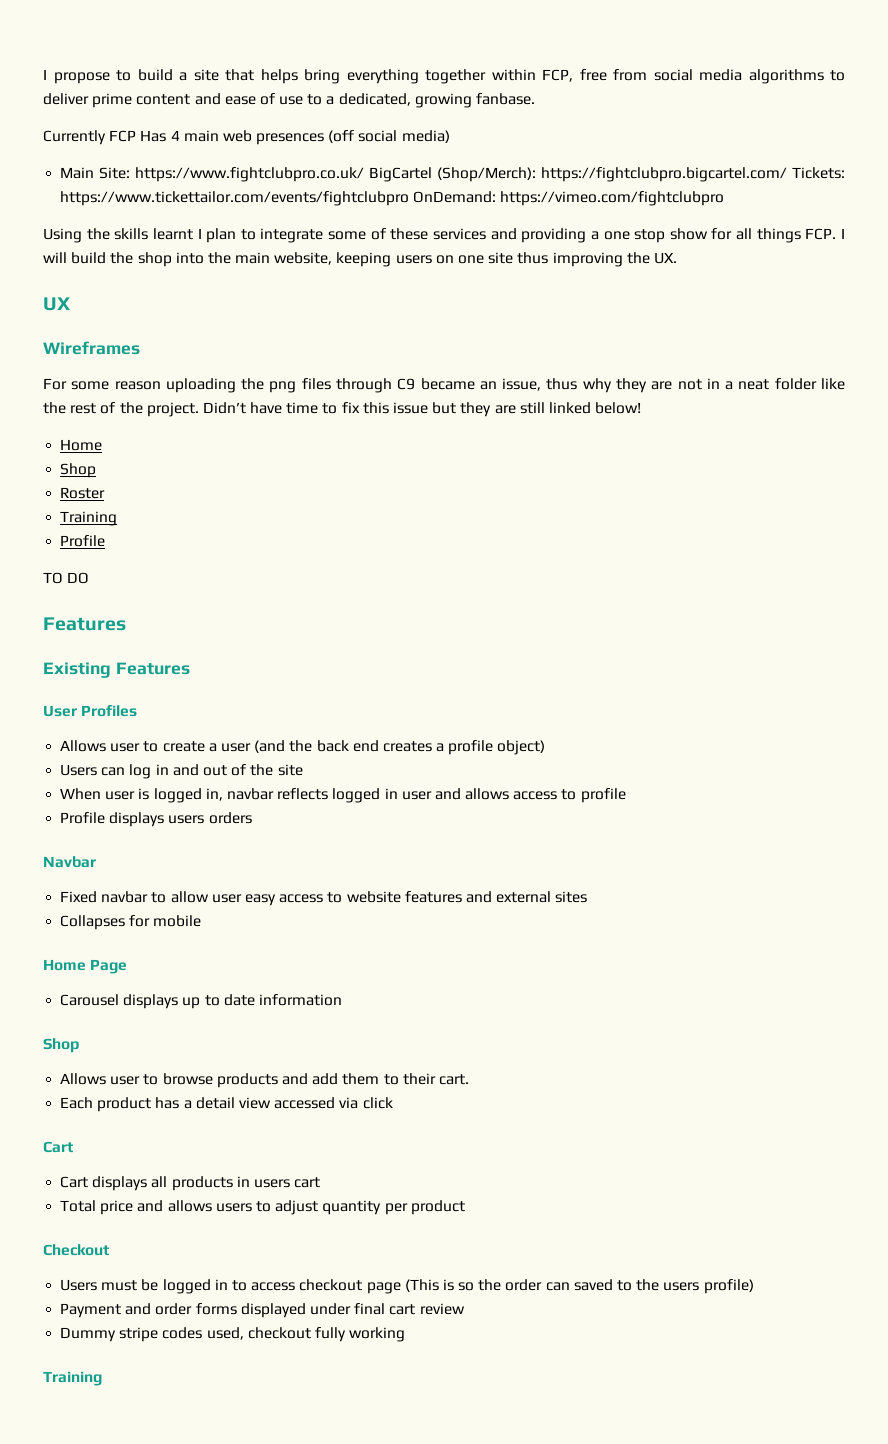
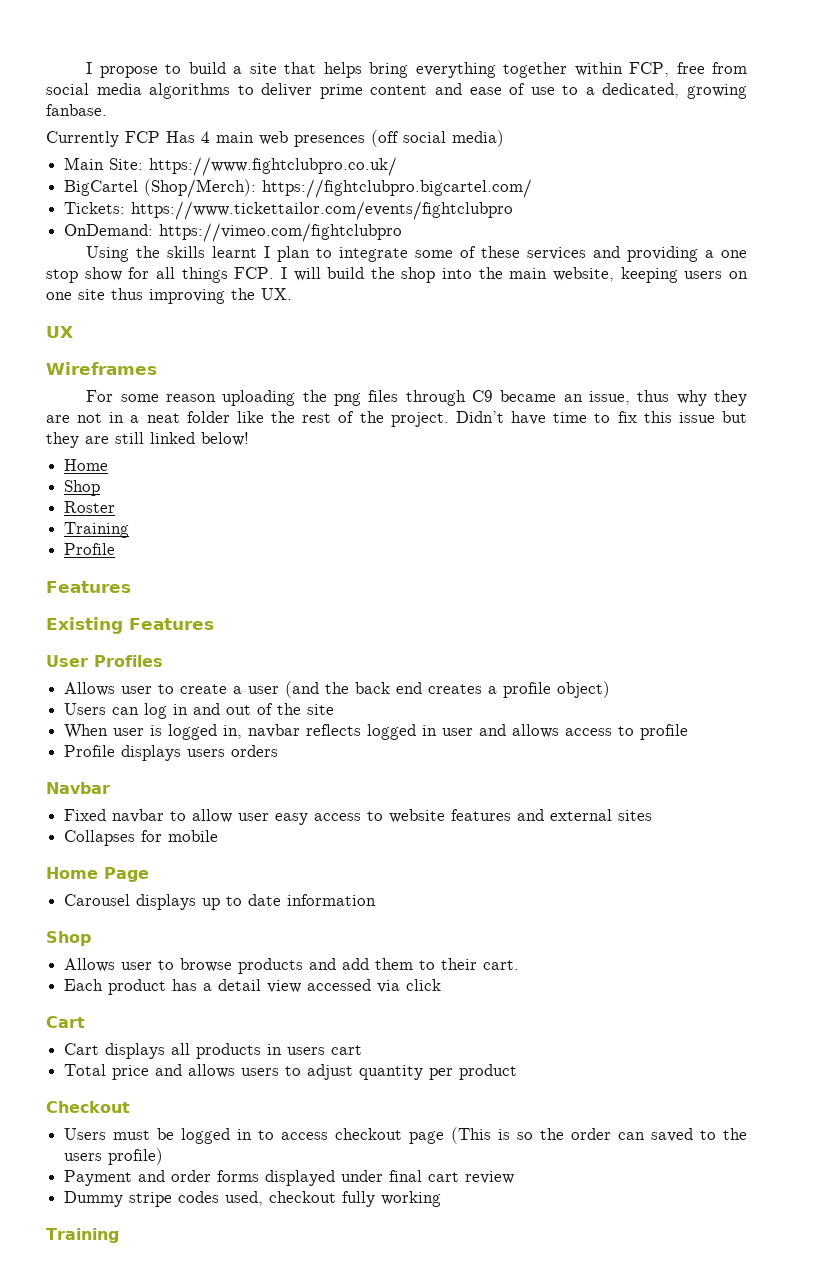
(365, 174) none -> (398, 166) //
(788, 174) none -> (533, 188) //
(410, 198) none -> (514, 210) //
[43,572,90,584] // TO DO -> (116, 549) none

